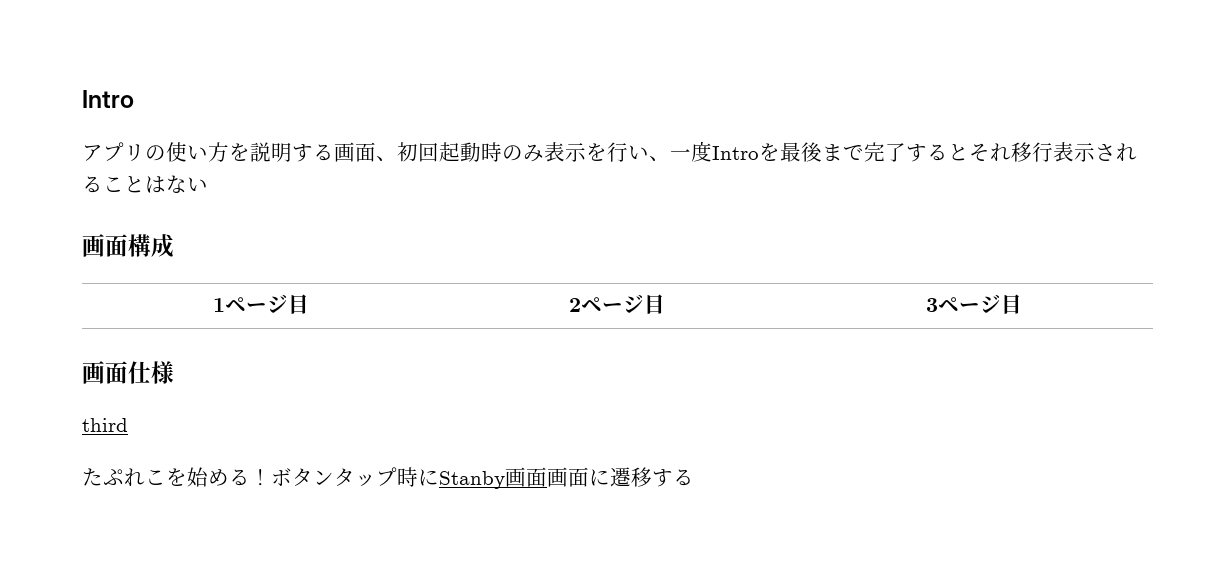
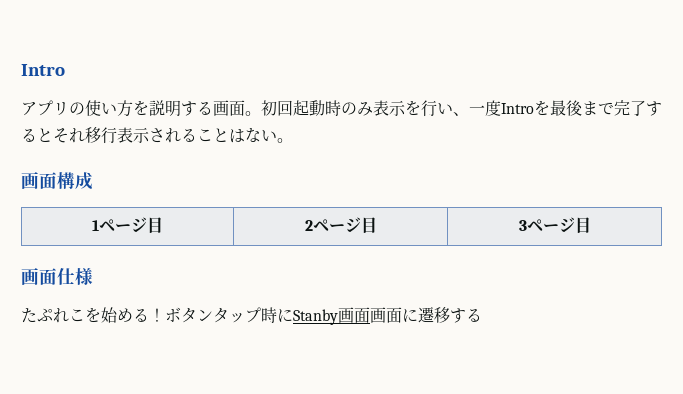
[376,156,397,162] 、 -> [245,111,261,116] 。
(208, 184) none -> [277,138,293,143] 。
[82,418,128,432] // third -> (93, 276) none

